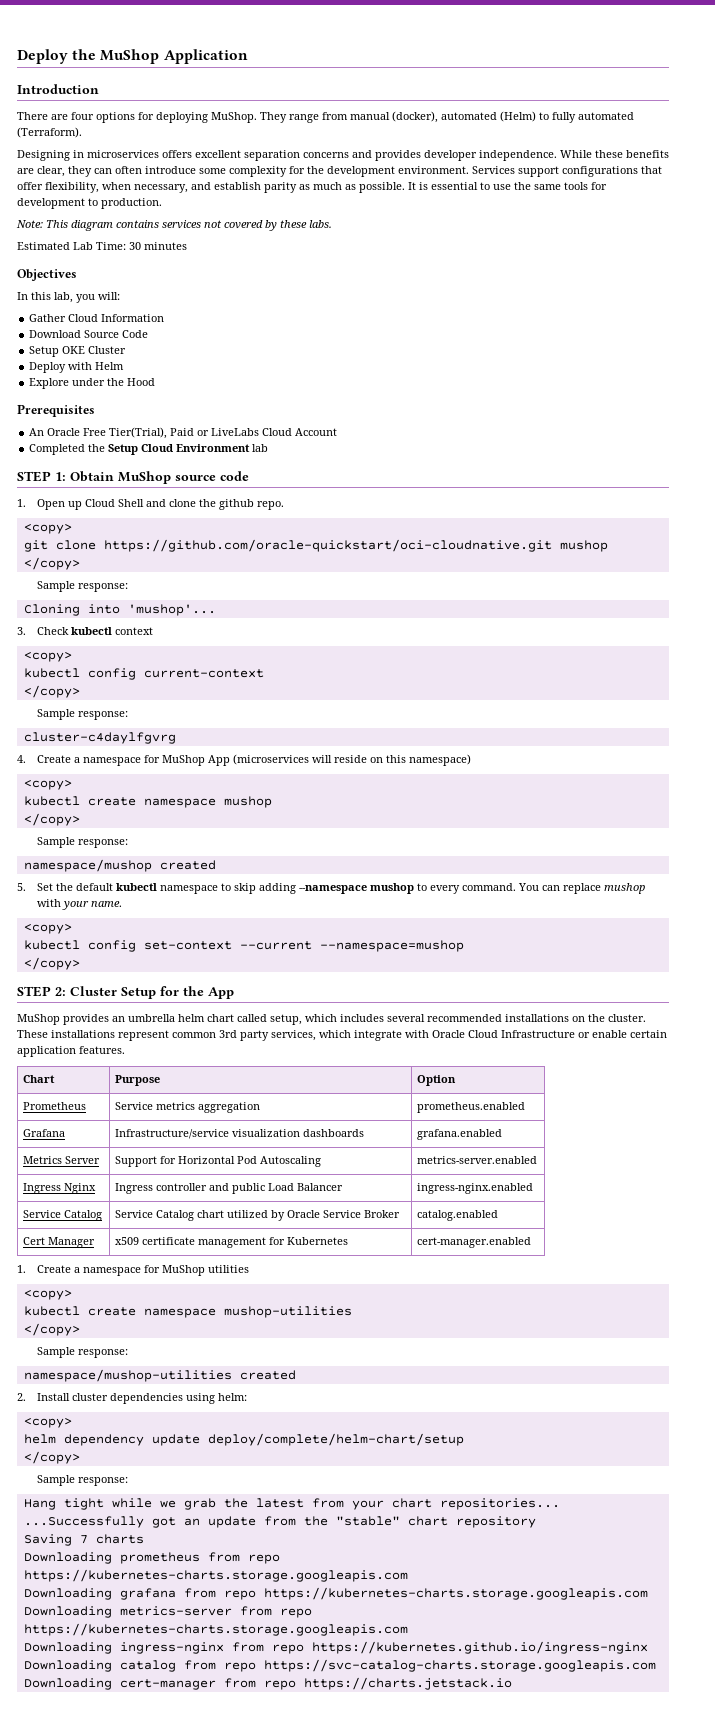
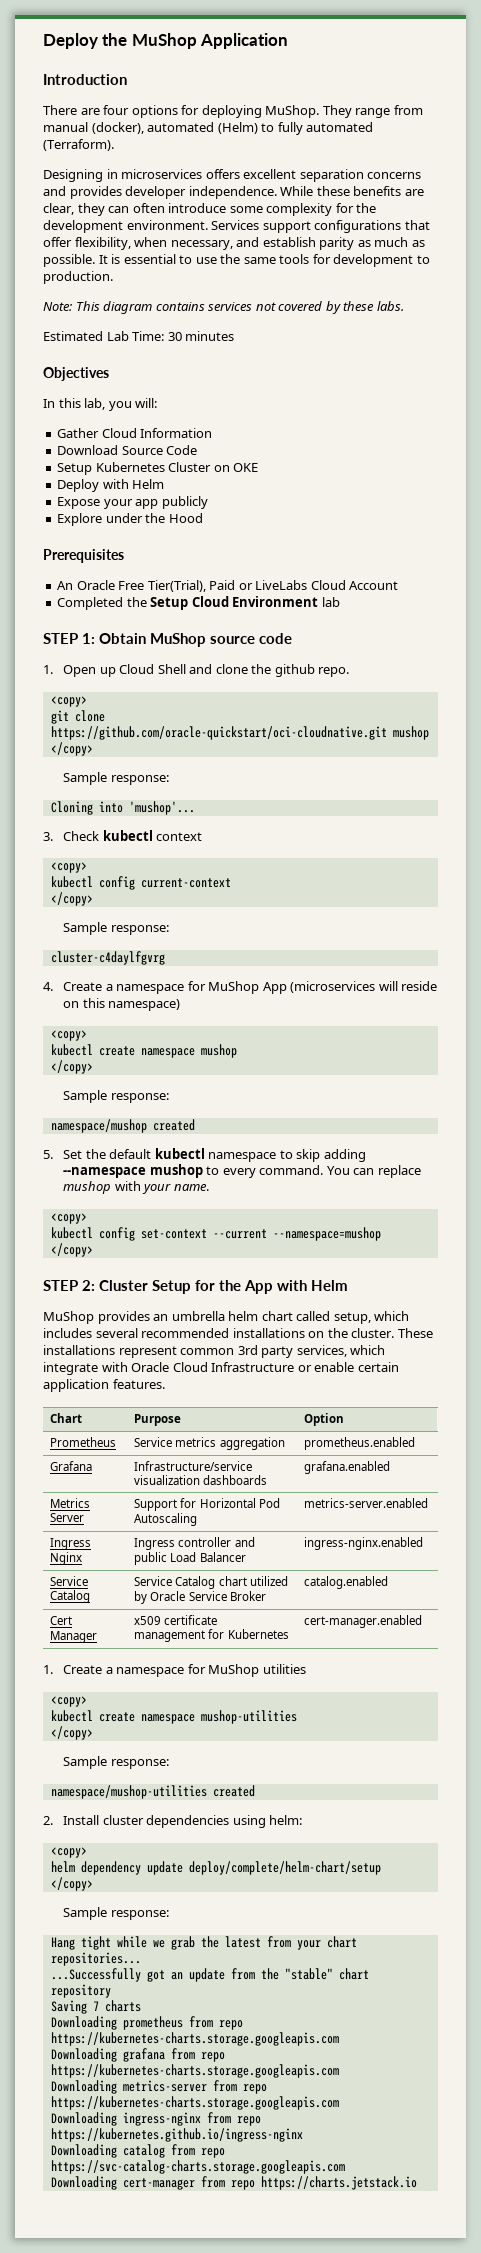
(60, 351) none -> [95,462,230,472] Kubernetes Cluster on
[88,346,127,354] Cluster -> (259, 467) none
(125, 366) none -> [57,496,208,509] // Expose your app publicly
(234, 993) none -> [277,1280,349,1291] with Helm

